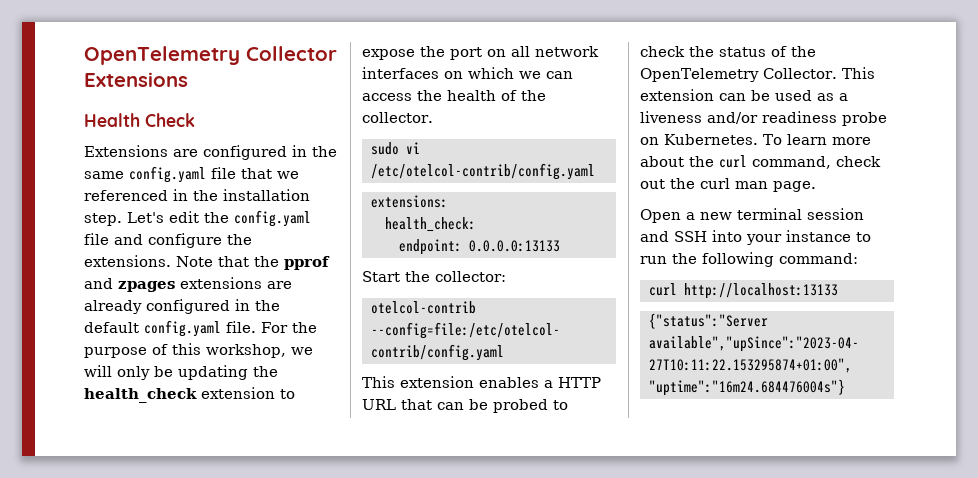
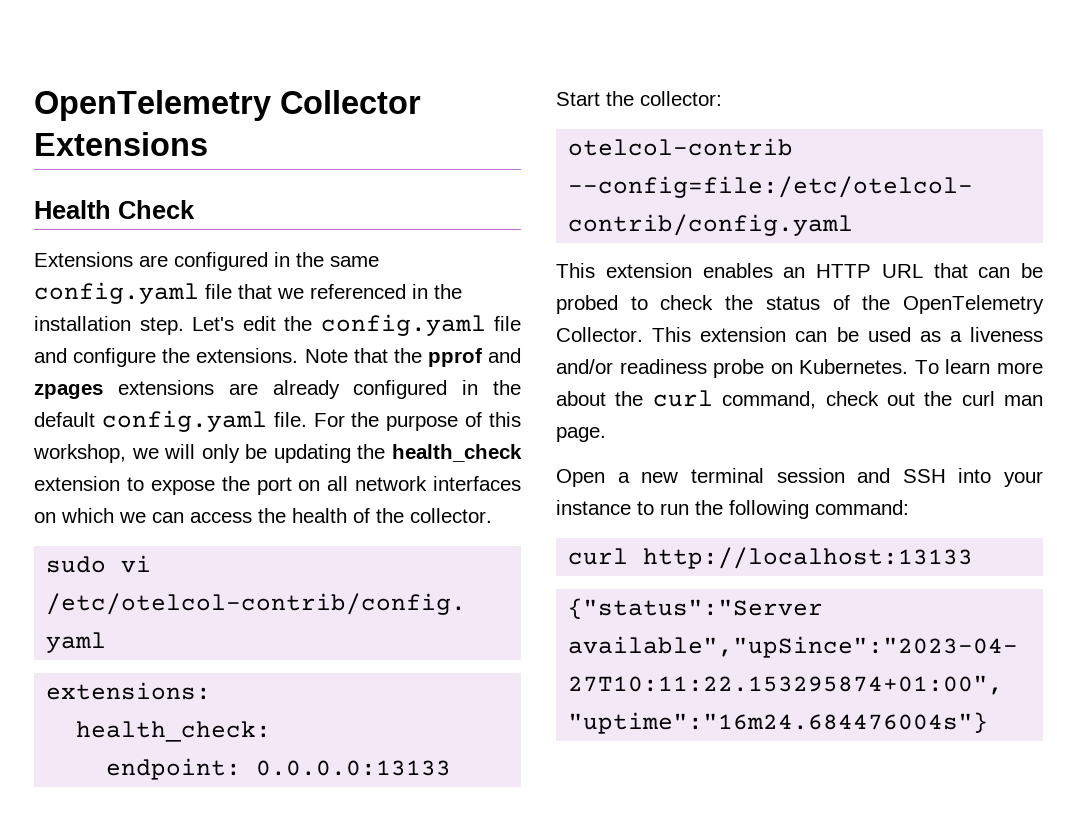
[544,380,553,388] a -> [783,267,806,278] an

